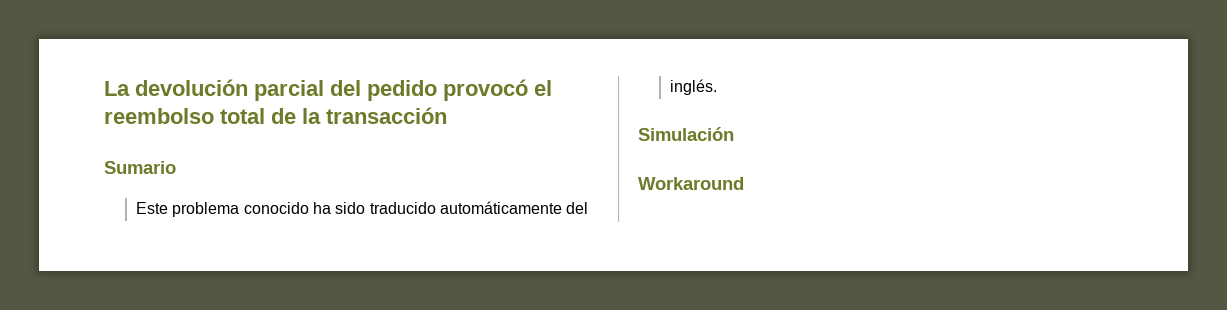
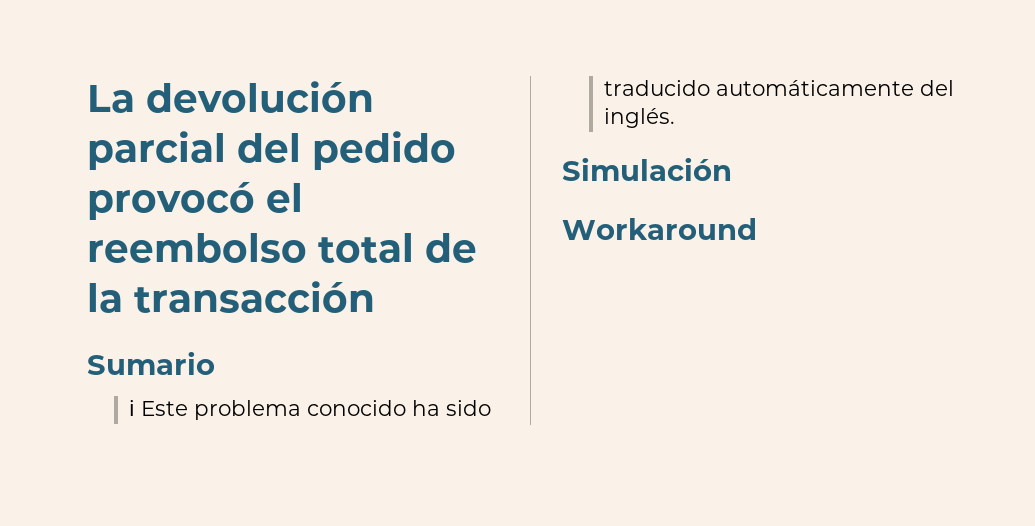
(176, 167) none -> [129,400,136,416] ℹ

